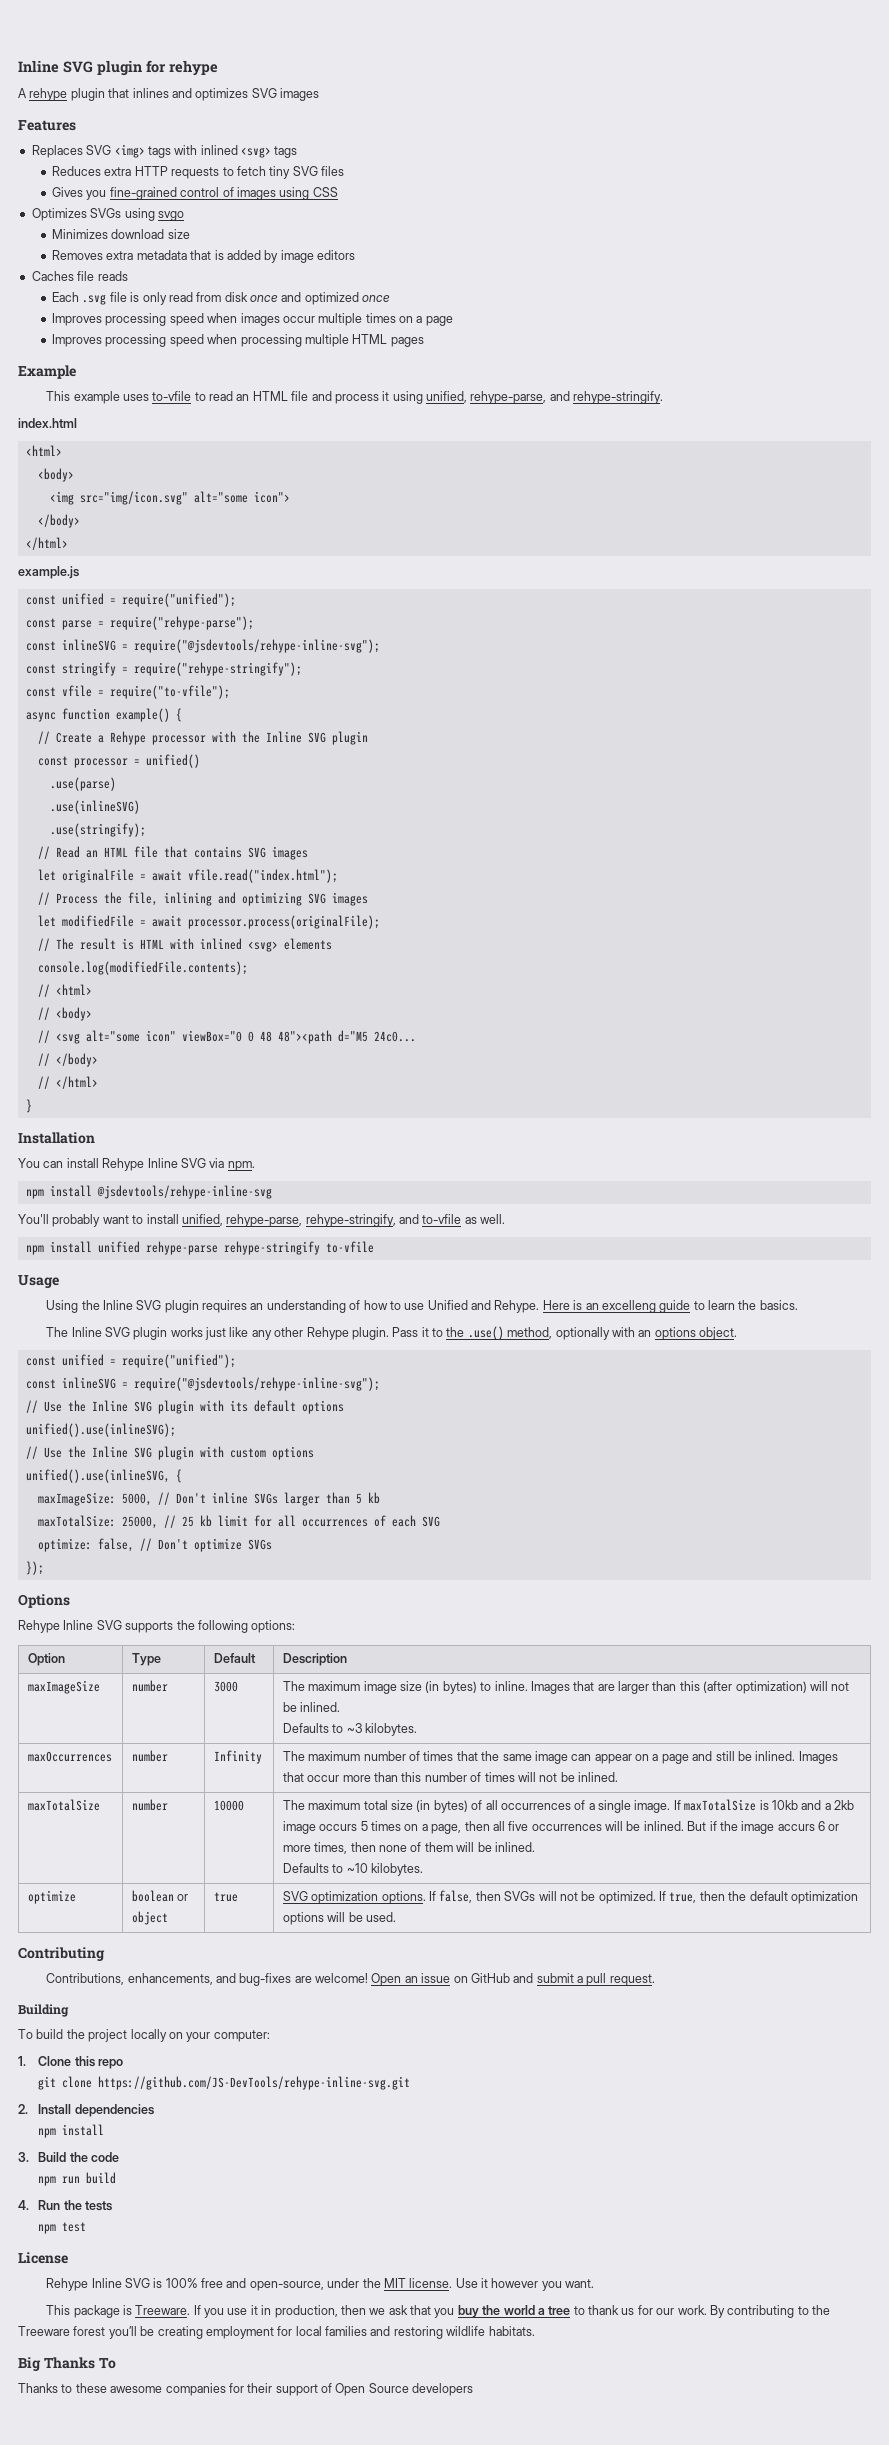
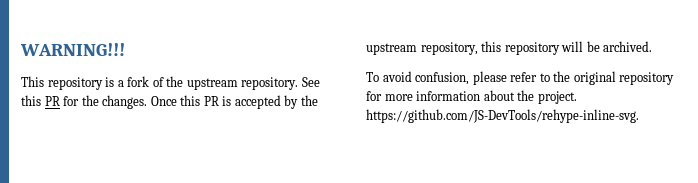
[18,60,218,76] [18,88,319,101] [18,120,76,131] [31,144,298,158] [52,166,345,179] [52,187,338,200] [31,208,184,221] [52,229,190,239] [52,250,356,263] [31,271,128,281] [52,292,391,305] [52,313,453,326] [52,334,424,347] [18,365,76,379] [46,391,664,404] [18,418,77,428] [25,445,62,456] [37,468,74,482] [49,491,290,505] [37,514,80,528] [25,537,68,550] [18,566,79,579] [25,593,236,607] [25,616,254,630] [25,639,380,653] [25,662,302,676] [25,685,230,699] [25,708,182,722] [37,731,368,745] [37,754,200,768] [49,777,116,791] [49,800,140,814] [49,823,146,837] [37,846,308,860] [37,869,338,883] [37,892,368,906] [37,915,380,929] [37,938,332,952] [37,961,248,975] [37,984,92,997] [37,1007,92,1021] [37,1030,416,1044] [37,1053,98,1067] [37,1076,98,1089] [25,1099,32,1113] [18,1132,95,1144] [18,1158,255,1171] [25,1185,272,1199] [18,1214,506,1227] [25,1241,374,1255] [18,1275,59,1288] [46,1300,798,1313] [46,1326,738,1340] [25,1354,236,1368] [25,1377,380,1391] [25,1400,344,1414] [25,1423,176,1437] [25,1446,314,1460] [25,1469,182,1483] [37,1492,380,1506] [37,1515,440,1529] [37,1538,272,1552] [25,1561,44,1575] [18,1594,70,1608] [18,1620,296,1633] [27,1653,65,1666] [131,1653,161,1666] [213,1653,256,1663] [282,1653,347,1666] [27,1680,100,1694] [131,1680,168,1692] [213,1681,238,1692] [282,1681,850,1694] [282,1702,341,1712] [282,1723,418,1736] [27,1751,112,1762] [131,1750,168,1762] [213,1750,262,1764] [282,1751,838,1764] [282,1772,619,1782] [27,1799,100,1811] [131,1799,168,1811] [213,1800,244,1811] [282,1799,855,1813] [282,1821,840,1834] [282,1842,535,1854] [282,1863,424,1876] [27,1890,76,1904] [131,1890,189,1902] [131,1911,168,1925] [213,1892,238,1902] [282,1890,858,1904] [282,1912,397,1925] [18,1947,105,1961] [46,1973,655,1986] [18,2004,69,2017] [18,2029,270,2042] [18,2056,124,2069] [38,2076,411,2090] [18,2104,154,2117] [38,2124,105,2138] [18,2152,120,2162] [38,2172,117,2186] [18,2200,113,2211] [38,2222,87,2234] [18,2252,68,2264] [46,2278,595,2291] [46,2305,831,2318] [18,2326,535,2339] [18,2357,116,2371] [18,2383,474,2396] Inline SVG plugin for rehype // A rehype plugin that inlines and optimizes SVG images // Features // Replaces SVG <img> tags with inlined <svg> tags // Reduces extra HTTP requests to fetch tiny SVG files // Gives you fine-grained control of images using CSS // Optimizes SVGs using svgo // Minimizes download size // Removes extra metadata that is added by image editors // Caches file reads // Each .svg file is only read from disk once and optimized once // Improves processing speed when images occur multiple times on a page // Improves processing speed when processing multiple HTML pages // Example // This example uses to-vfile to read an HTML file and process it using unified, rehype-parse, and rehype-stringify. // index.html // <html> // <body> // <img src="img/icon.svg" alt="some icon"> // </body> // </html> // example.js // const unified = require("unified"); // const parse = require("rehype-parse"); // const inlineSVG = require("@jsdevtools/rehype-inline-svg"); // const stringify = require("rehype-stringify"); // const vfile = require("to-vfile"); // async function example() { // // Create a Rehype processor with the Inline SVG plugin // const processor = unified() // .use(parse) // .use(inlineSVG) // .use(stringify); // // Read an HTML file that contains SVG images // let originalFile = await vfile.read("index.html"); // // Process the file, inlining and optimizing SVG images // let modifiedFile = await processor.process(originalFile); // // The result is HTML with inlined <svg> elements // console.log(modifiedFile.contents); // // <html> // // <body> // // <svg alt="some icon" viewBox="0 0 48 48"><path d="M5 24c0... // // </body> // // </html> // } // Installation // You can install Rehype Inline SVG via npm. // npm install @jsdevtools/rehype-inline-svg // You'll probably want to install unified, rehype-parse, rehype-stringify, and to-vfile as well. // npm install unified rehype-parse rehype-stringify to-vfile // Usage // Using the Inline SVG plugin requires an understanding of how to use Unified and Rehype. Here is an excelleng guide to learn the basics. // The Inline SVG plugin works just like any other Rehype plugin. Pass it to the .use() method, optionally with an options object. // const unified = require("unified"); // const inlineSVG = require("@jsdevtools/rehype-inline-svg"); // // Use the Inline SVG plugin with its default options // unified().use(inlineSVG); // // Use the Inline SVG plugin with custom options // unified().use(inlineSVG, { // maxImageSize: 5000, // Don't inline SVGs larger than 5 kb // maxTotalSize: 25000, // 25 kb limit for all occurrences of each SVG // optimize: false, // Don't optimize SVGs // }); // Options // Rehype Inline SVG supports the following options: // Option | Type | Default | Description // maxImageSize | number | 3000 | The maximum image size (in bytes) to inline. Images that are larger than this (after optimization) will not be inlined. // Defaults to ~3 kilobytes. // maxOccurrences | number | Infinity | The maximum number of times that the same image can appear on a page and still be inlined. Images that occur more than this number of times will not be inlined. // maxTotalSize | number | 10000 | The maximum total size (in bytes) of all occurrences of a single image. If maxTotalSize is 10kb and a 2kb image occurs 5 times on a page, then all five occurrences will be inlined. But if the image accurs 6 or more times, then none of them will be inlined. // Defaults to ~10 kilobytes. // optimize | boolean or object | true | SVG optimization options. If false, then SVGs will not be optimized. If true, then the default optimization options will be used. // Contributing // Contributions, enhancements, and bug-fixes are welcome! Open an issue on GitHub and submit a pull request. // Building // To build the project locally on your computer: // 1. Clone this repo // git clone https://github.com/JS-DevTools/rehype-inline-svg.git // 2. Install dependencies // npm install // 3. Build the code // npm run build // 4. Run the tests // npm test // License // Rehype Inline SVG is 100% free and open-source, under the MIT license. Use it however you want. // This package is Treeware. If you use it in production, then we ask that you buy the world a tree to thank us for our work. By contributing to the Treeware forest you’ll be creating employment for local families and restoring wildlife habitats. // Big Thanks To // Thanks to these awesome companies for their support of Open Source developers -> [20,43,125,56] [21,76,320,90] [21,95,318,109] [366,41,653,55] [366,71,675,85] [366,90,577,104] [366,109,639,123] WARNING!!! // This repository is a fork of the upstream repository. See this PR for the changes. Once this PR is accepted by the upstream repository, this repository will be archived. // To avoid confusion, please refer to the original repository for more information about the project. https://github.com/JS-DevTools/rehype-inline-svg.

